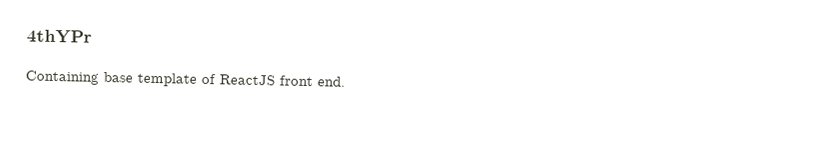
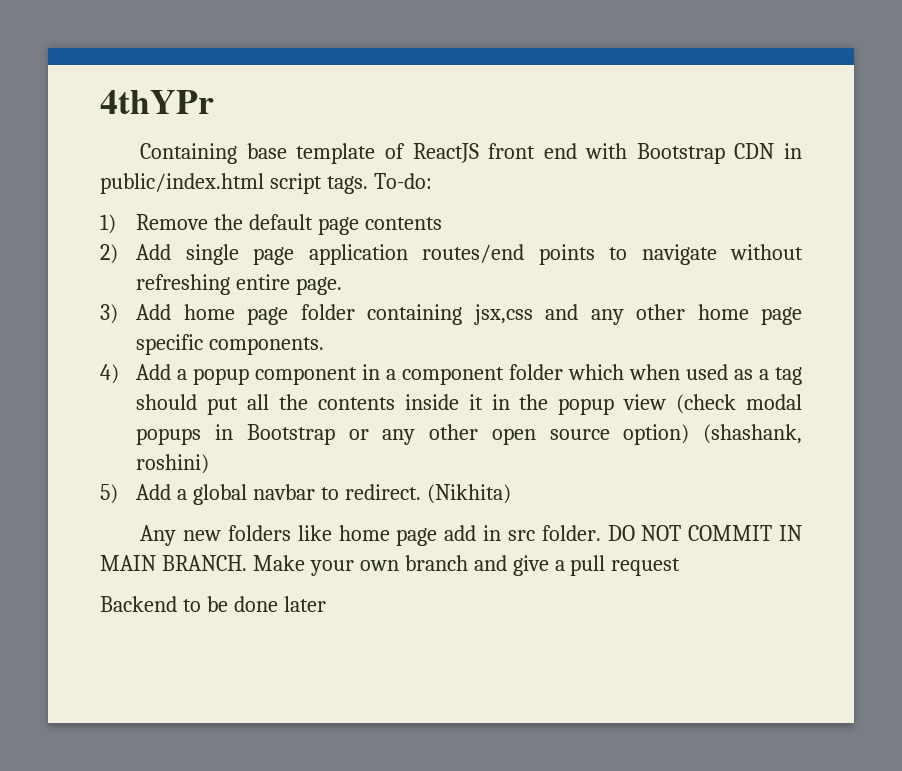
[317,76,345,87] end. -> [543,143,803,164] [100,173,432,194] [100,214,443,235] [100,244,803,265] [136,274,343,295] [100,304,803,325] [136,334,325,355] [100,364,802,385] [136,394,802,415] [136,424,802,445] [136,454,210,474] [100,484,512,505] [140,525,802,546] [100,555,681,576] [100,596,326,612] end with Bootstrap CDN in public/index.html script tags. To-do: // 1) Remove the default page contents // 2) Add single page application routes/end points to navigate without refreshing entire page. // 3) Add home page folder containing jsx,css and any other home page specific components. // 4) Add a popup component in a component folder which when used as a tag should put all the contents inside it in the popup view (check modal popups in Bootstrap or any other open source option) (shashank, roshini) // 5) Add a global navbar to redirect. (Nikhita) // Any new folders like home page add in src folder. DO NOT COMMIT IN MAIN BRANCH. Make your own branch and give a pull request // Backend to be done later

